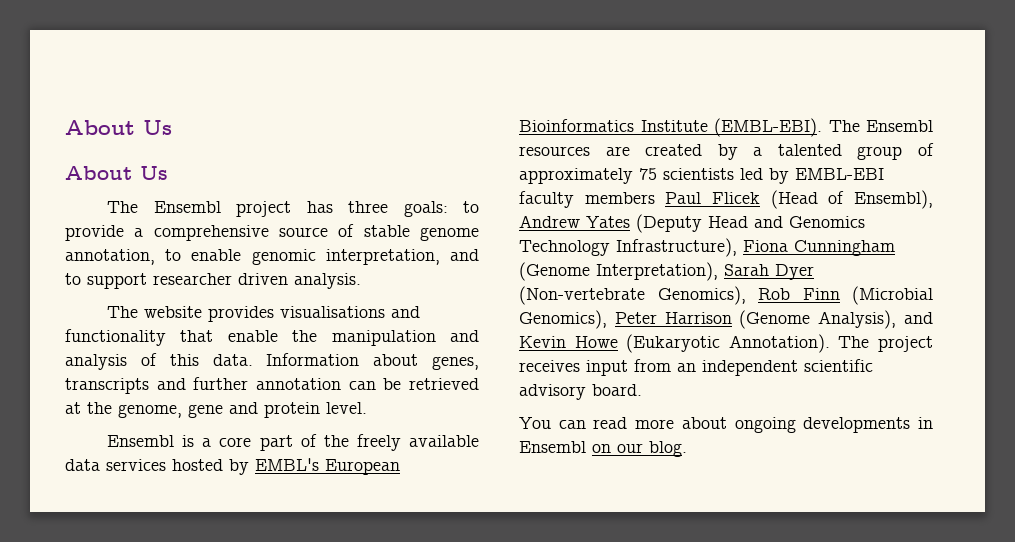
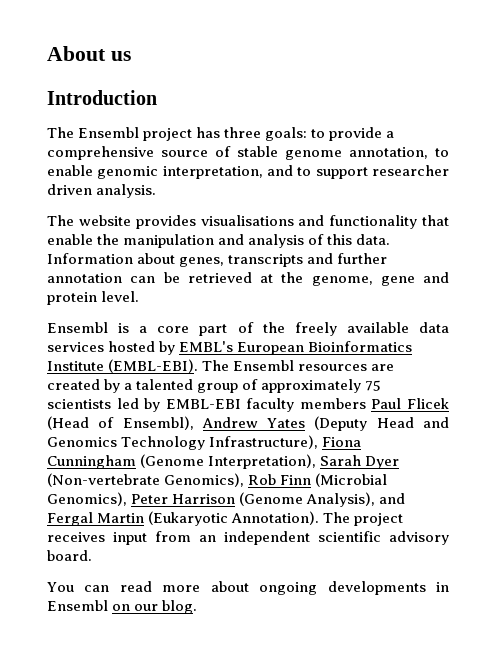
[65,120,172,135] [65,166,168,180] About Us // About Us -> [47,46,131,61] [47,90,157,105] About us // Introduction
[519,336,618,348] Kevin Howe -> [47,512,145,526] Fergal Martin

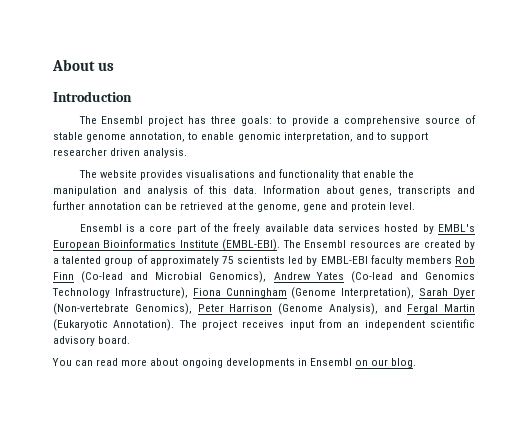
[371,398,449,409] [47,416,414,431] Paul Flicek (Head of Ensembl), Andrew Yates (Deputy Head -> [455,256,475,264] [53,271,393,283] Rob Finn (Co-lead and Microbial Genomics), Andrew Yates (Co-lead
[248,473,388,487] [47,492,127,506] Rob Finn (Microbial Genomics), -> (192, 309) none

